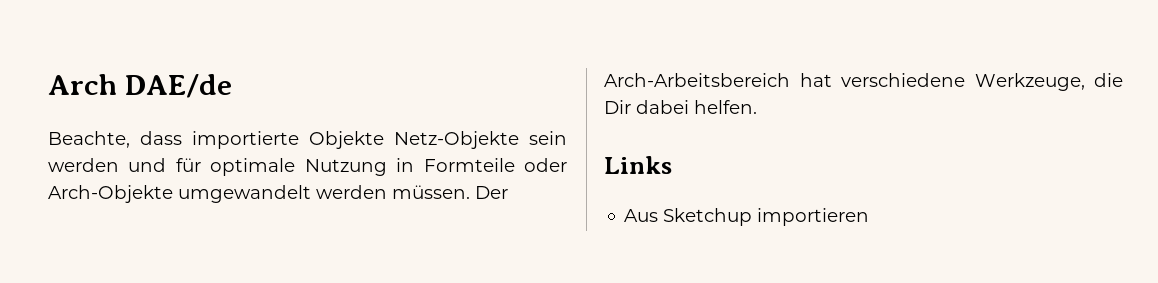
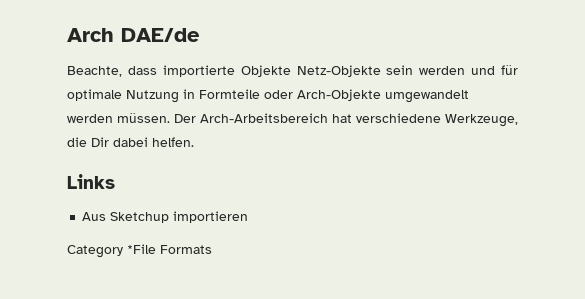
(870, 217) none -> [67,244,212,258] // Category *File Formats

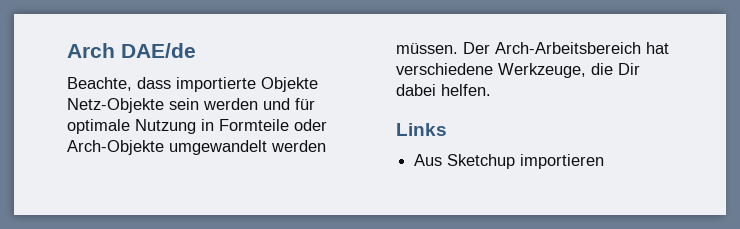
[67,244,212,258] // Category *File Formats -> (605, 161) none

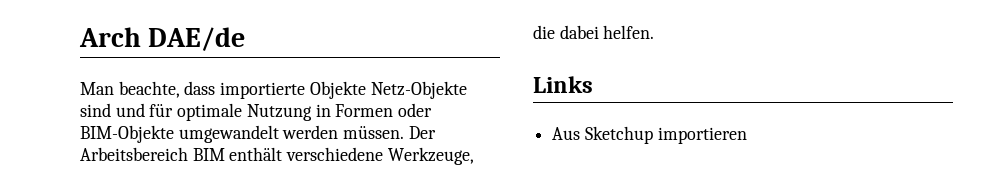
[67,77,132,91] Beachte, -> [80,81,180,98] Man beachte,
[169,98,258,110] sein werden -> [80,103,111,117] sind
[219,119,327,131] [67,140,164,155] Formteile oder Arch-Objekte -> [335,103,433,117] [80,125,174,143] Formen oder BIM-Objekte
[495,42,669,54] Arch-Arbeitsbereich hat -> [80,147,283,161] Arbeitsbereich BIM enthält
[618,63,640,75] Dir -> (555, 32) none

